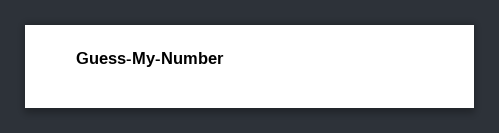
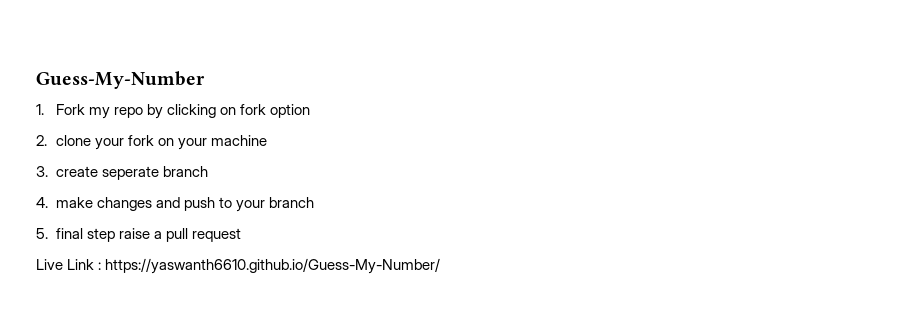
(224, 59) none -> [36,104,311,119] [36,135,268,150] [36,166,209,180] [36,197,315,212] [36,228,242,242] [36,258,441,274] // 1. Fork my repo by clicking on fork option // 2. clone your fork on your machine // 3. create seperate branch // 4. make changes and push to your branch // 5. final step raise a pull request // Live Link : https://yaswanth6610.github.io/Guess-My-Number/

